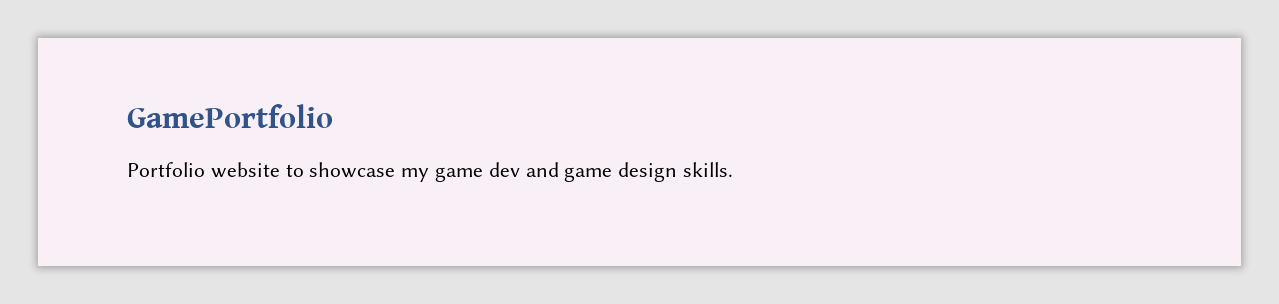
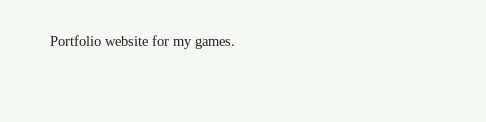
[127,104,333,128] GamePortfolio // -> (50, 40) none
[285,162,734,182] to showcase my game dev and game design skills. -> [152,35,235,49] for my games.

